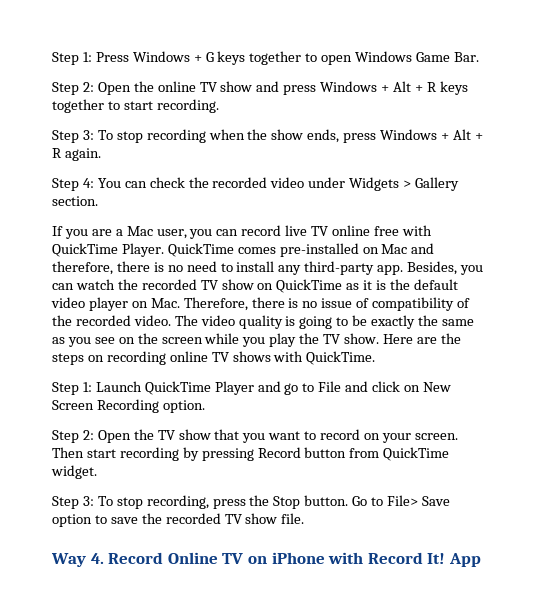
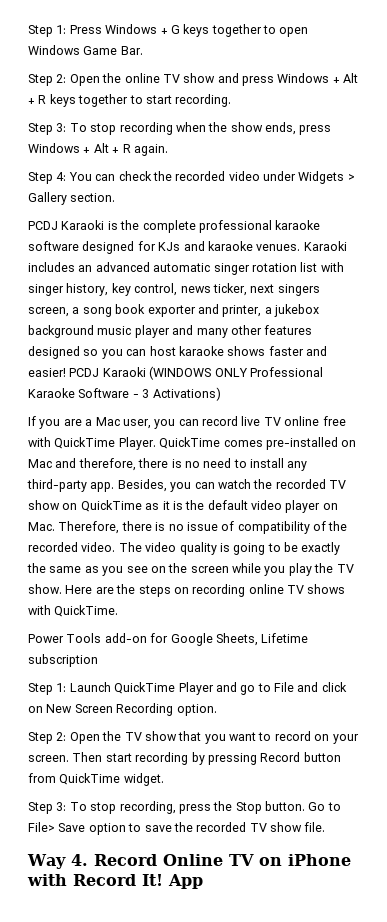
(98, 201) none -> [28,220,321,233] [28,241,347,254] [28,262,344,275] [28,283,320,296] [28,304,319,317] [28,325,313,338] [28,346,327,359] [28,366,323,380] [28,387,221,401] // PCDJ Karaoki is the complete professional karaoke software designed for KJs and karaoke venues. Karaoki includes an advanced automatic singer rotation list with singer history, key control, news ticker, next singers screen, a song book exporter and printer, a jukebox background music player and many other features designed so you can host karaoke shows faster and easier! PCDJ Karaoki (WINDOWS ONLY Professional Karaoke Software - 3 Activations)
(376, 358) none -> [28,633,309,646] [28,654,98,667] // Power Tools add-on for Google Sheets, Lifetime subscription

